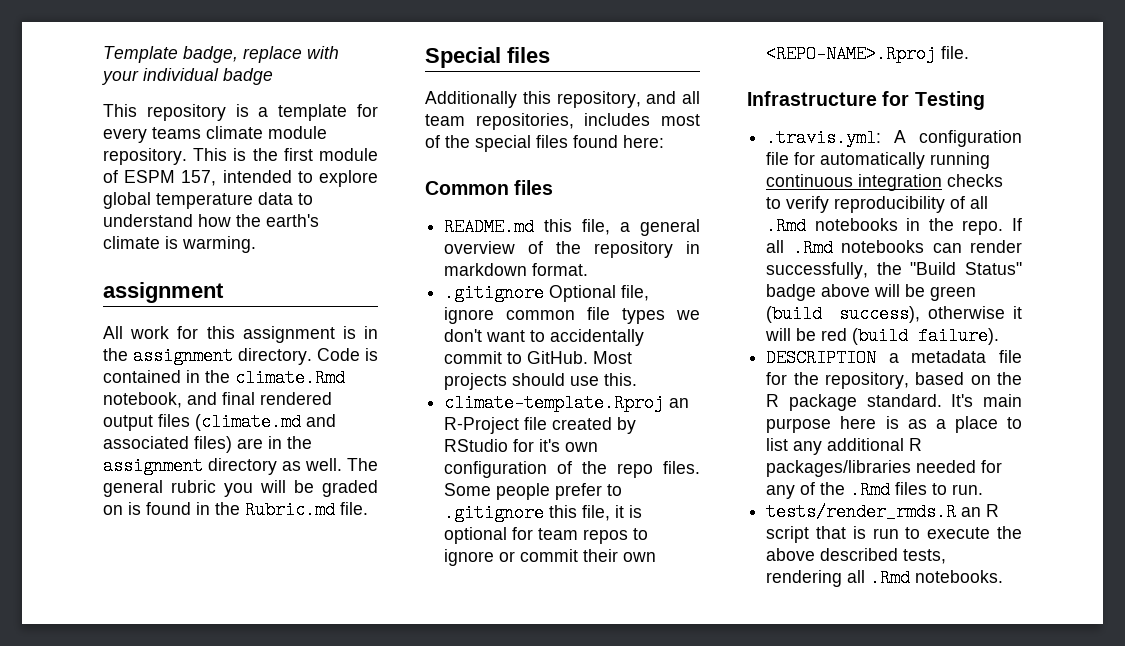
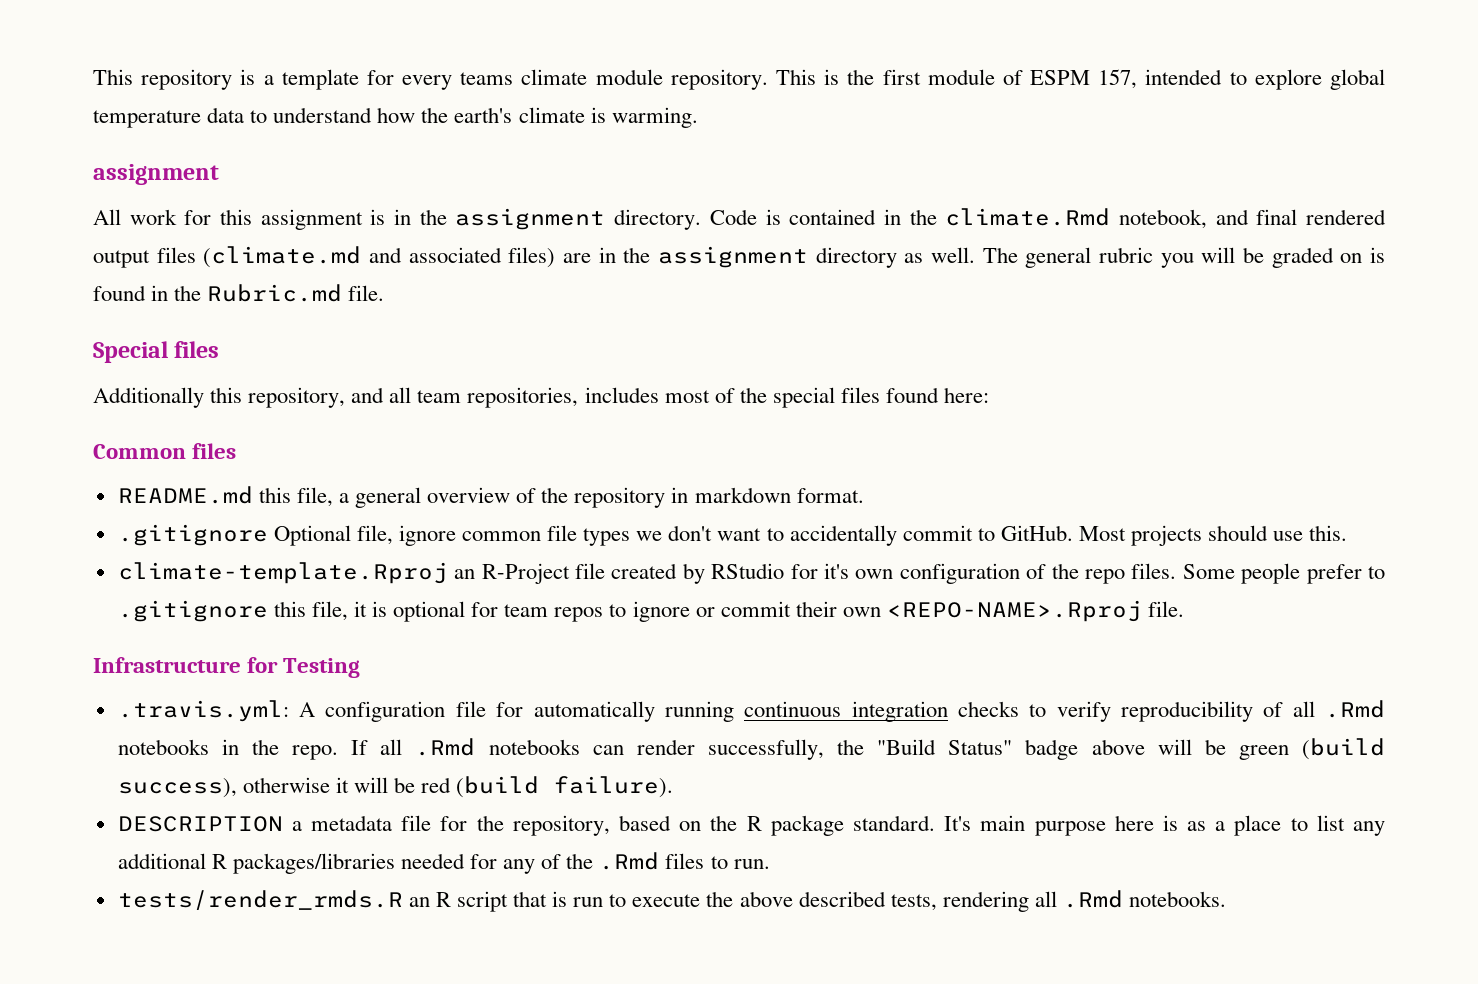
[103,46,339,63] [102,68,273,85] Template badge, replace with your individual badge // -> (93, 77) none

